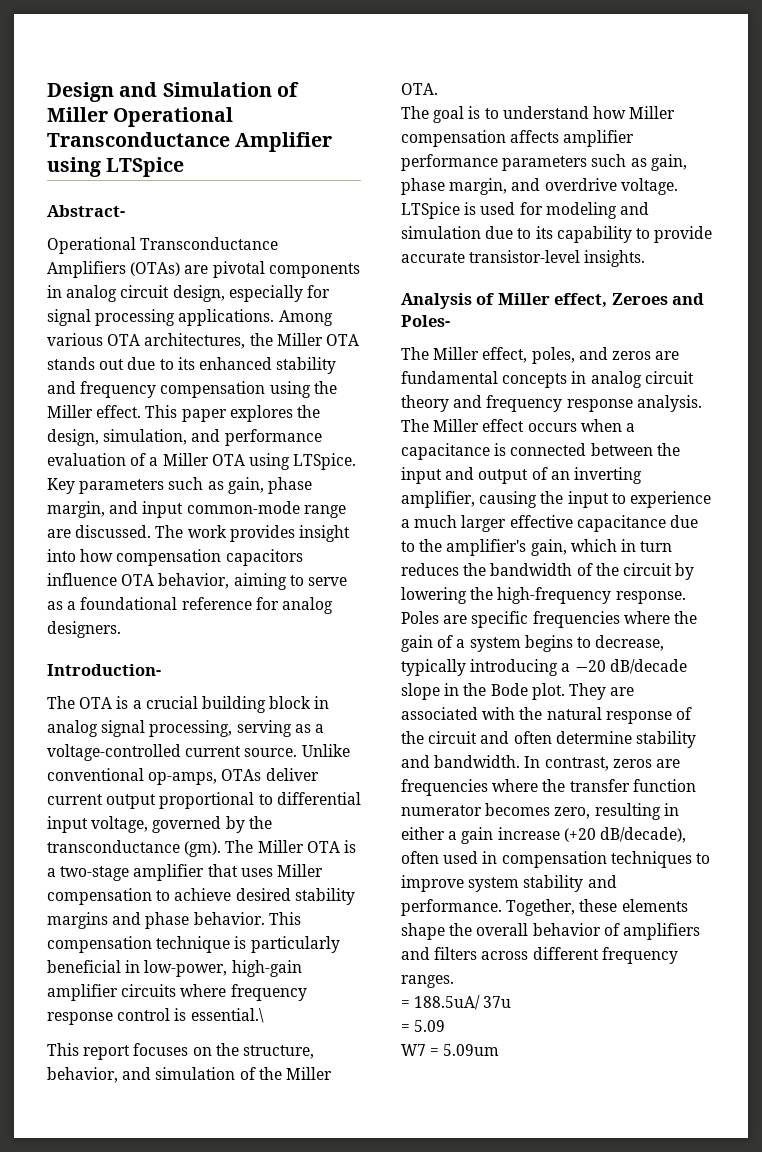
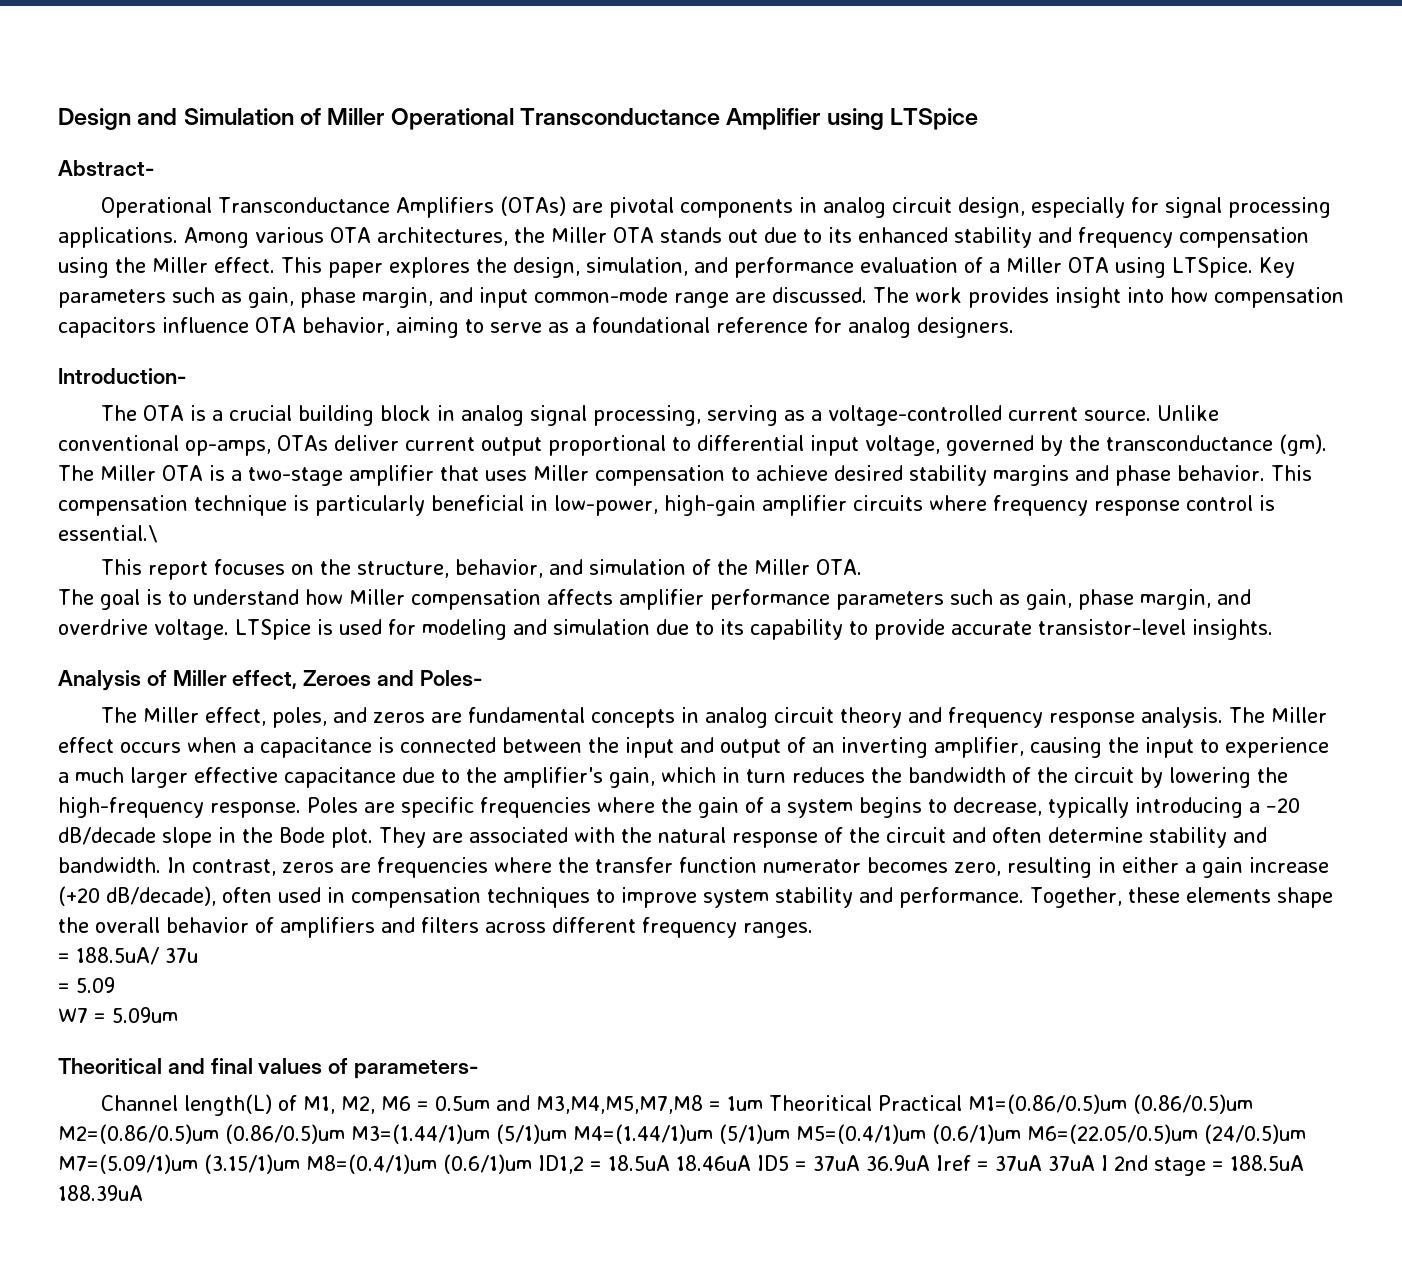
(500, 1050) none -> [58,1058,479,1079] [101,1094,1254,1116] [58,1124,1306,1144] [58,1154,1304,1176] [58,1185,143,1201] // Theoritical and final values of parameters- // Channel length(L) of M1, M2, M6 = 0.5um and M3,M4,M5,M7,M8 = 1um Theoritical Practical M1=(0.86/0.5)um (0.86/0.5)um M2=(0.86/0.5)um (0.86/0.5)um M3=(1.44/1)um (5/1)um M4=(1.44/1)um (5/1)um M5=(0.4/1)um (0.6/1)um M6=(22.05/0.5)um (24/0.5)um M7=(5.09/1)um (3.15/1)um M8=(0.4/1)um (0.6/1)um ID1,2 = 18.5uA 18.46uA ID5 = 37uA 36.9uA Iref = 37uA 37uA I 2nd stage = 188.5uA 188.39uA

